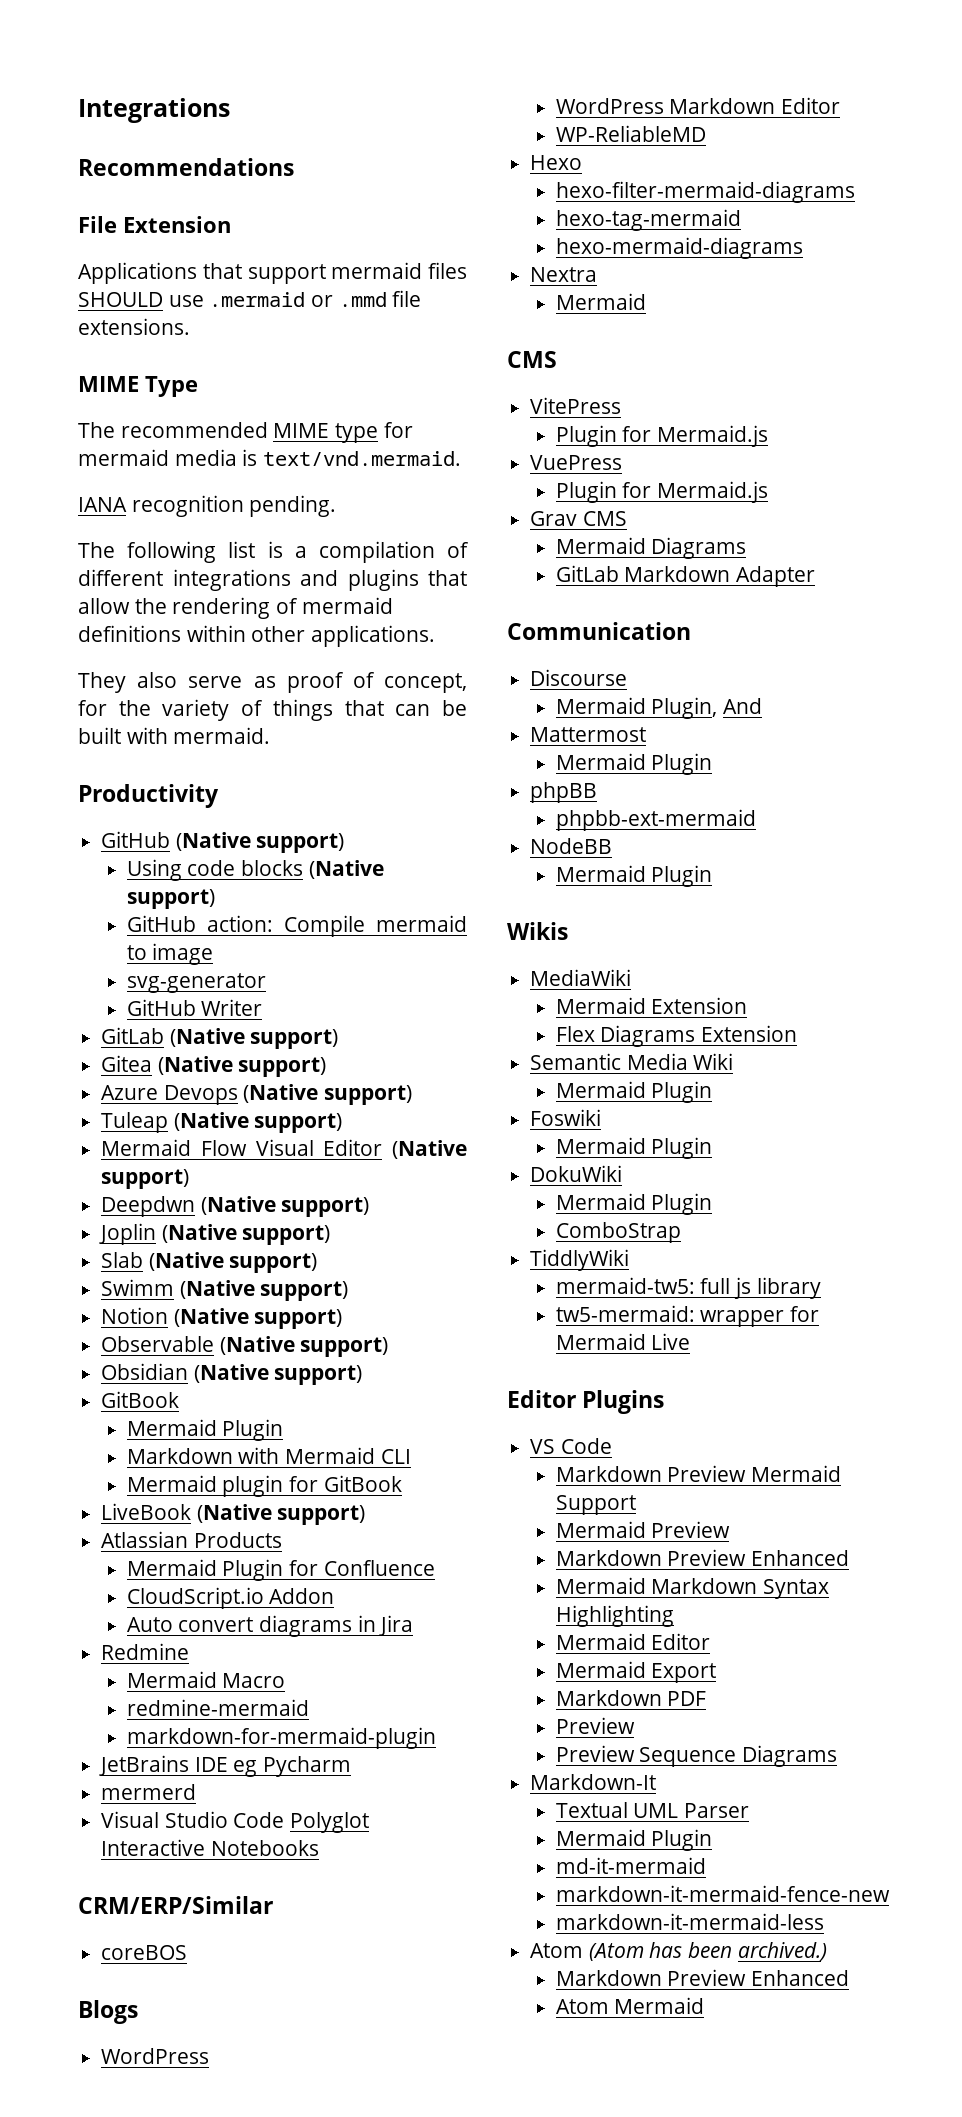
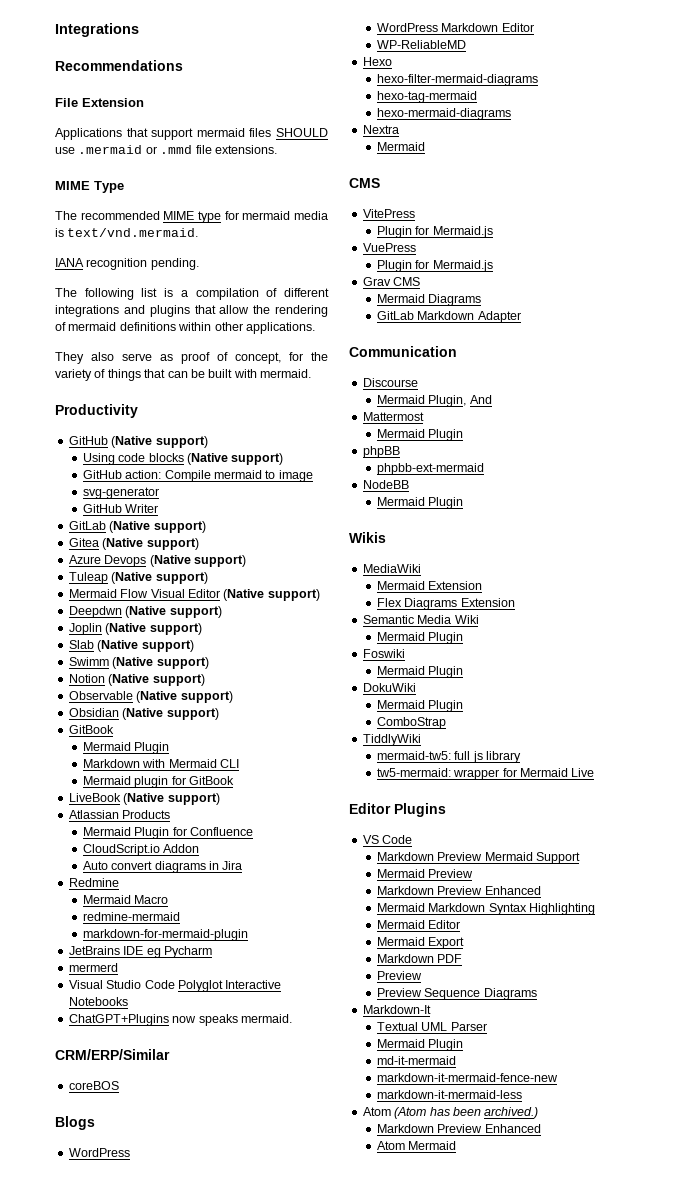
(319, 1848) none -> [68,1014,292,1026] // ChatGPT+Plugins now speaks mermaid.

